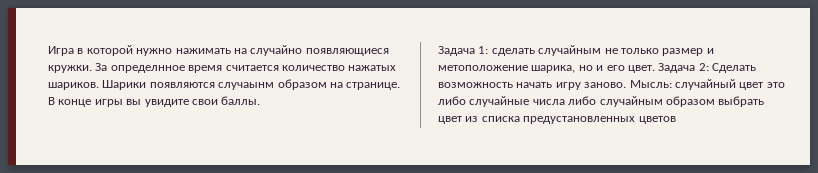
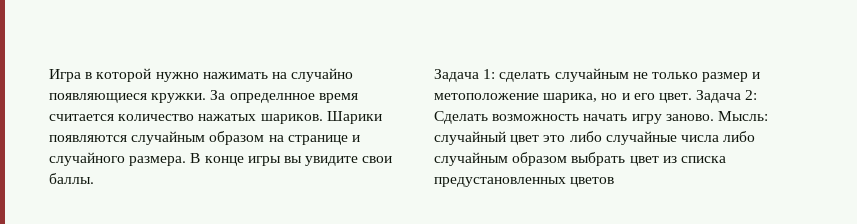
[218,82,275,90] случаынм -> [131,131,206,145] случайным
[346,82,401,90] странице. -> [287,135,360,145] [49,152,187,166] странице и случайного размера.

